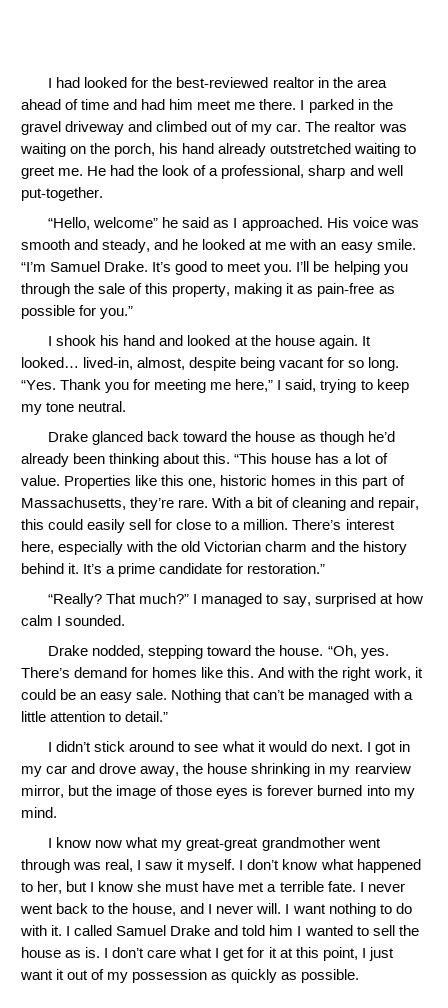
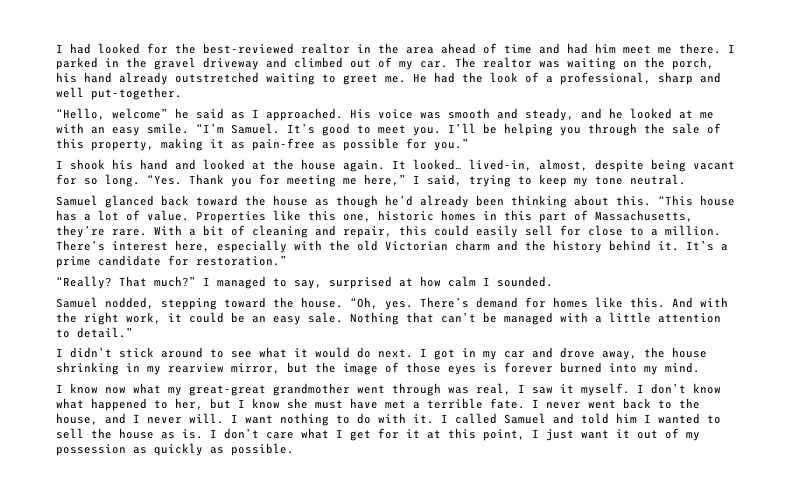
[50,261,149,272] Samuel Drake. -> [231,123,280,134] Samuel.
[48,431,89,442] Drake -> [56,195,98,206] Samuel
[48,645,89,656] Drake -> [56,297,98,308] Samuel
[170,925,211,936] Drake -> (546, 418) none

